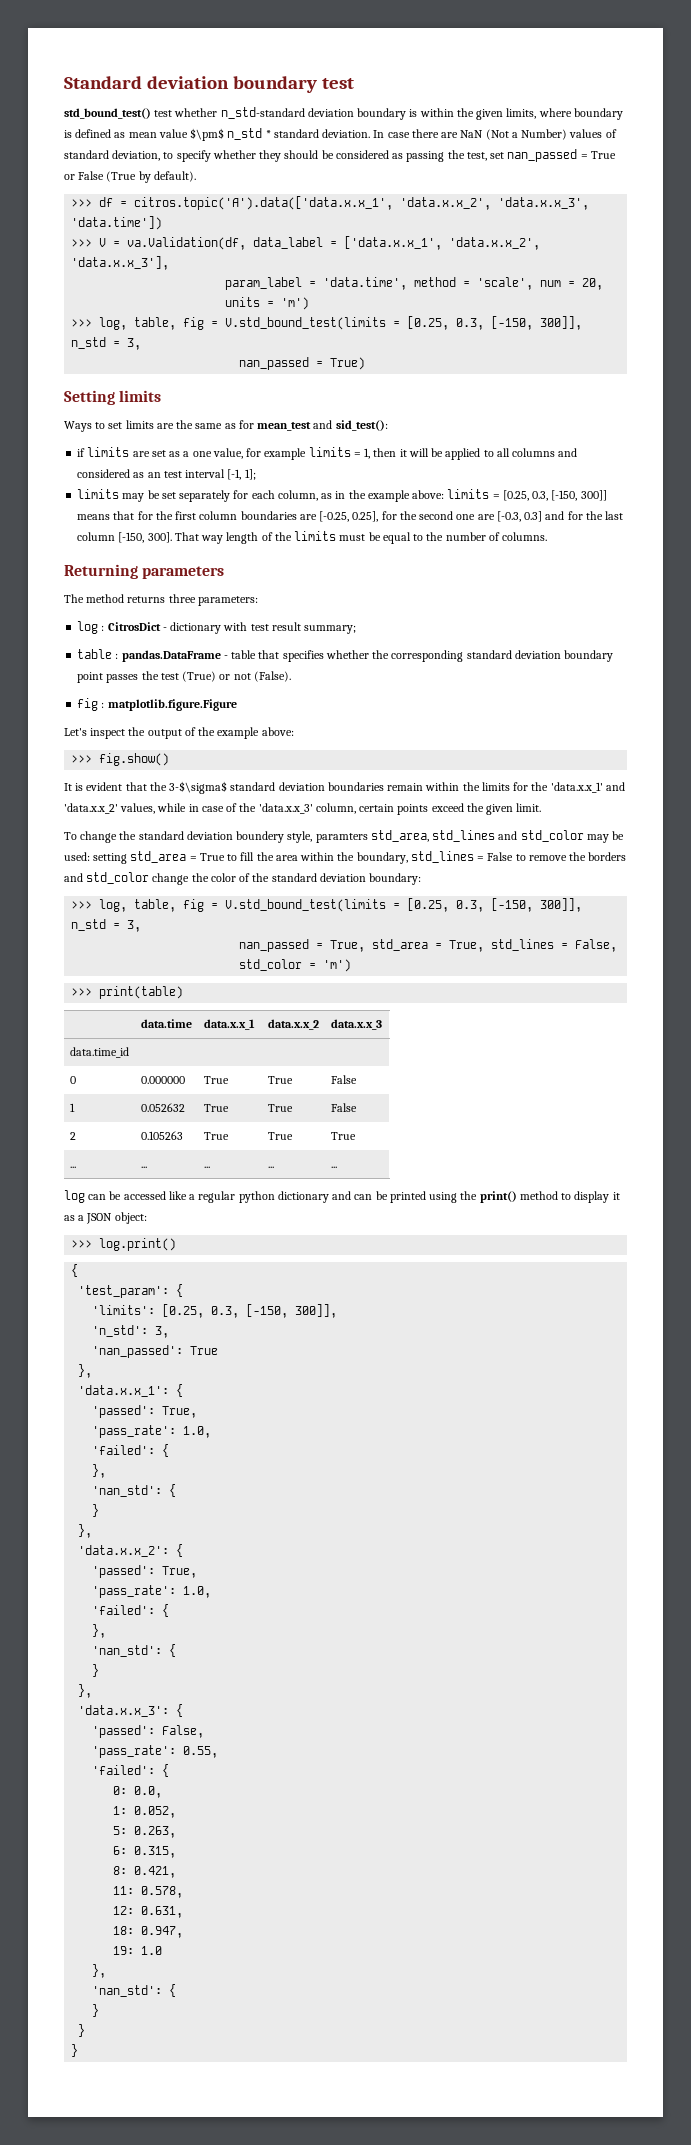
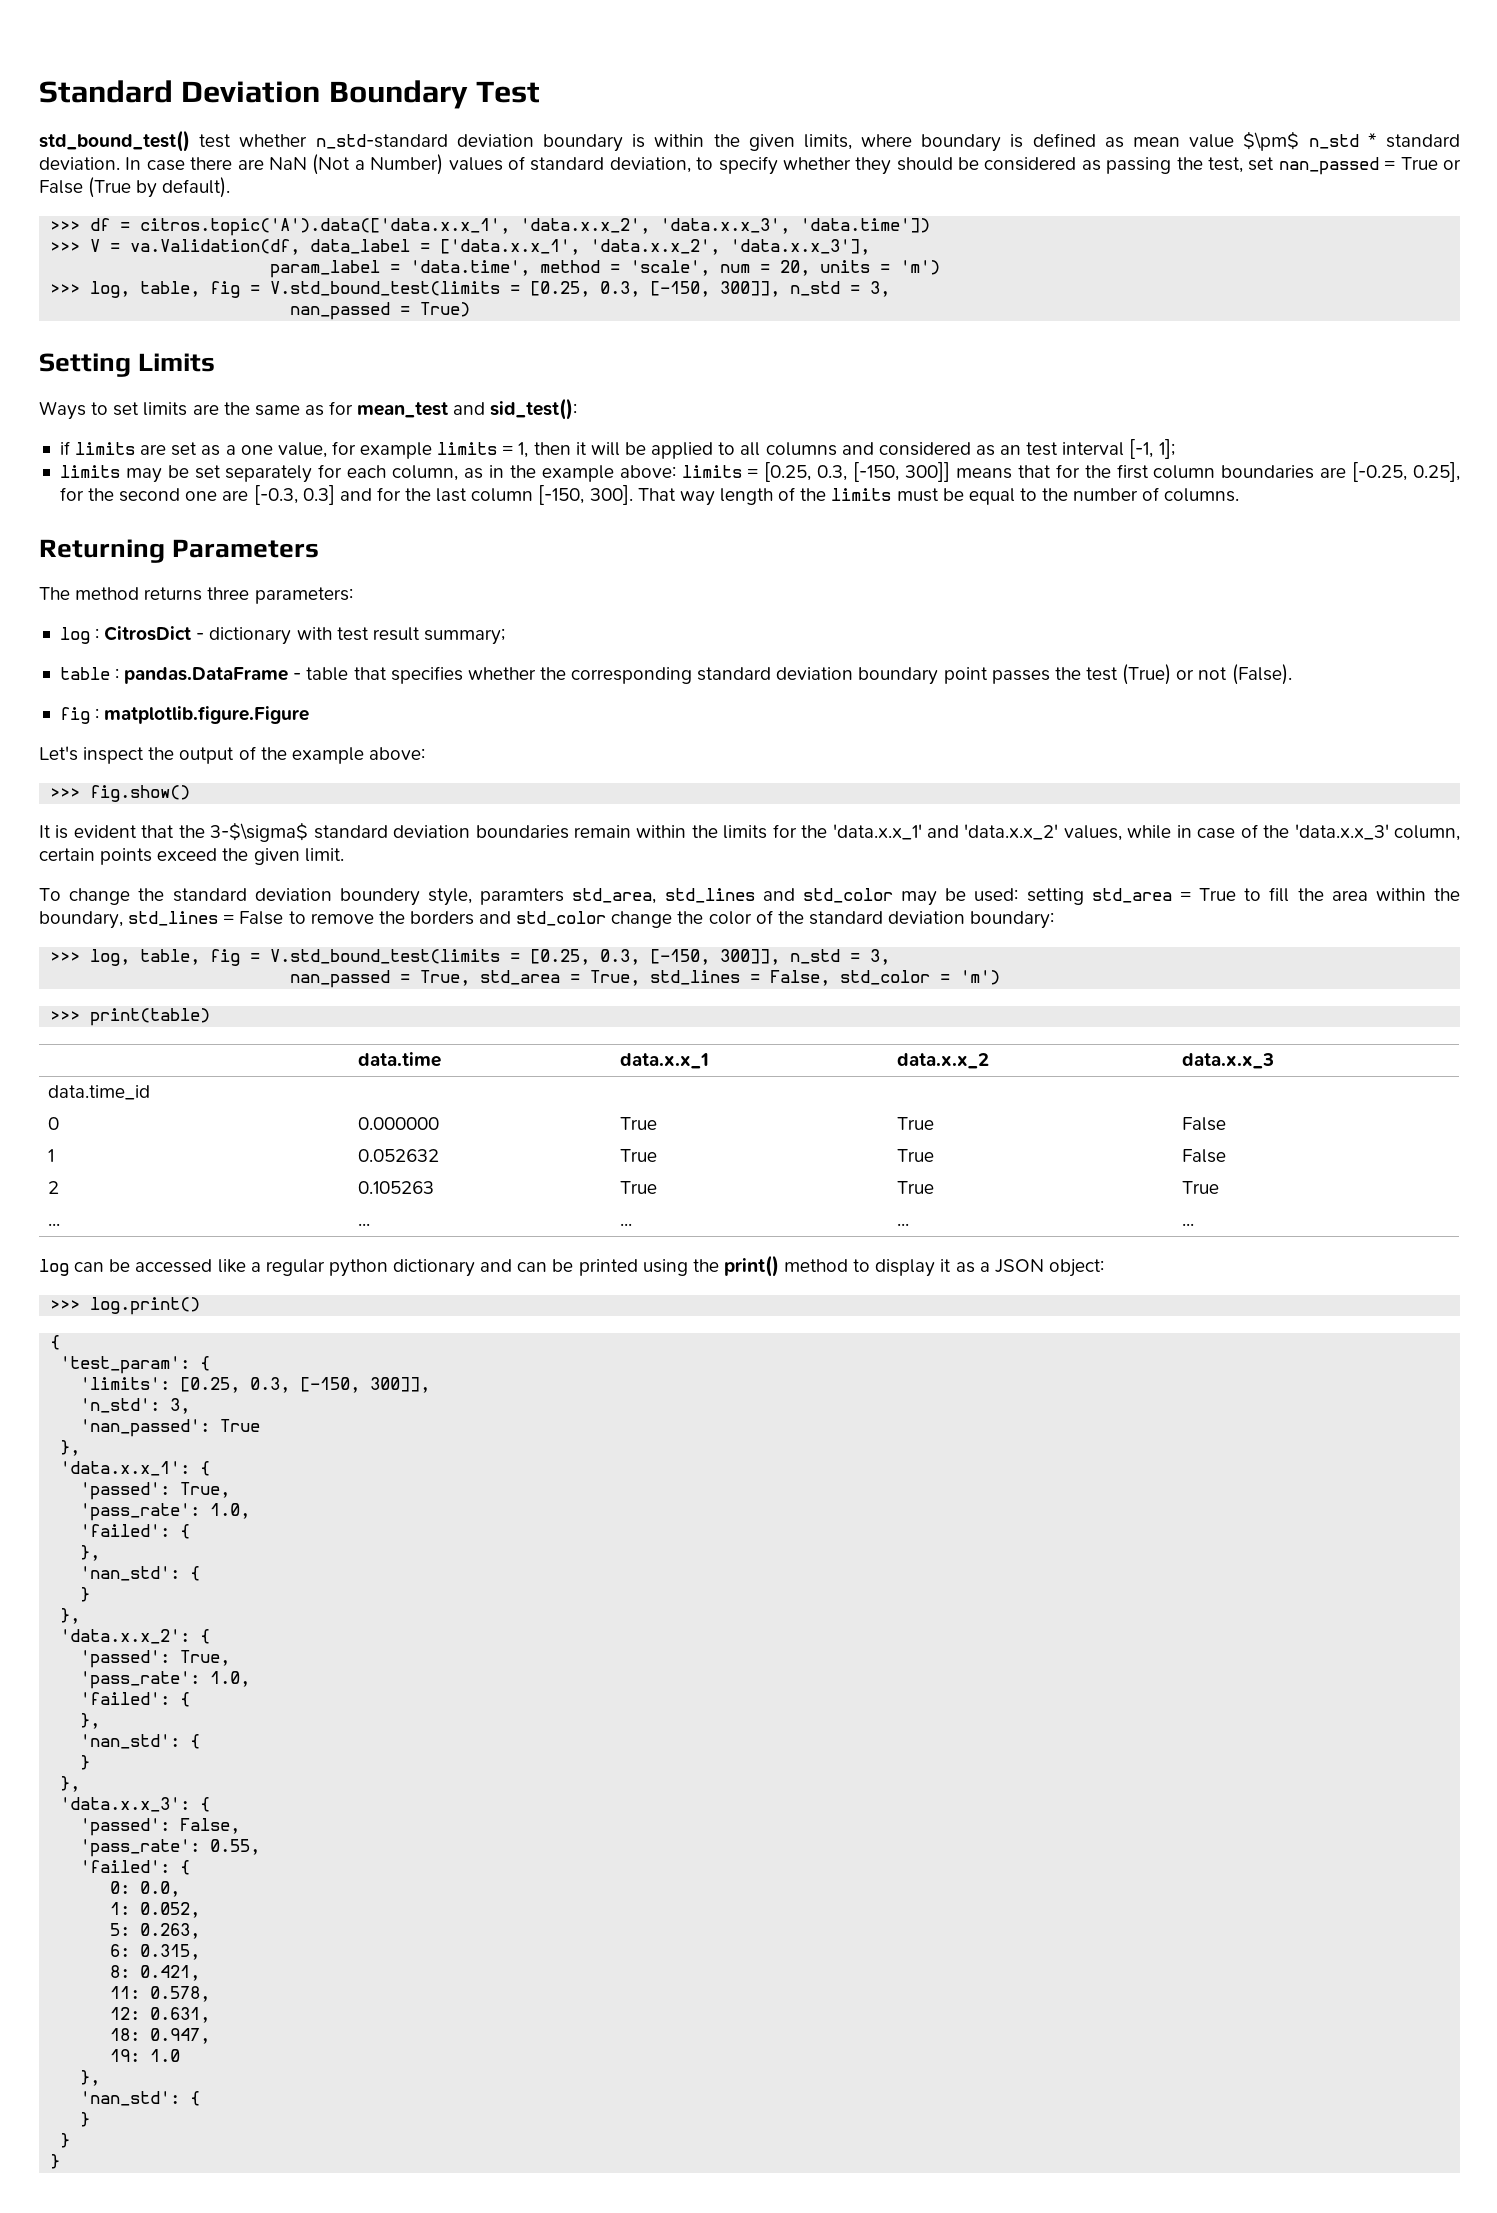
[146,76,354,93] deviation boundary test -> [181,80,541,109] Deviation Boundary Test
[119,390,162,402] limits -> [138,353,216,372] Limits
[142,566,225,579] parameters -> [172,539,320,558] Parameters

